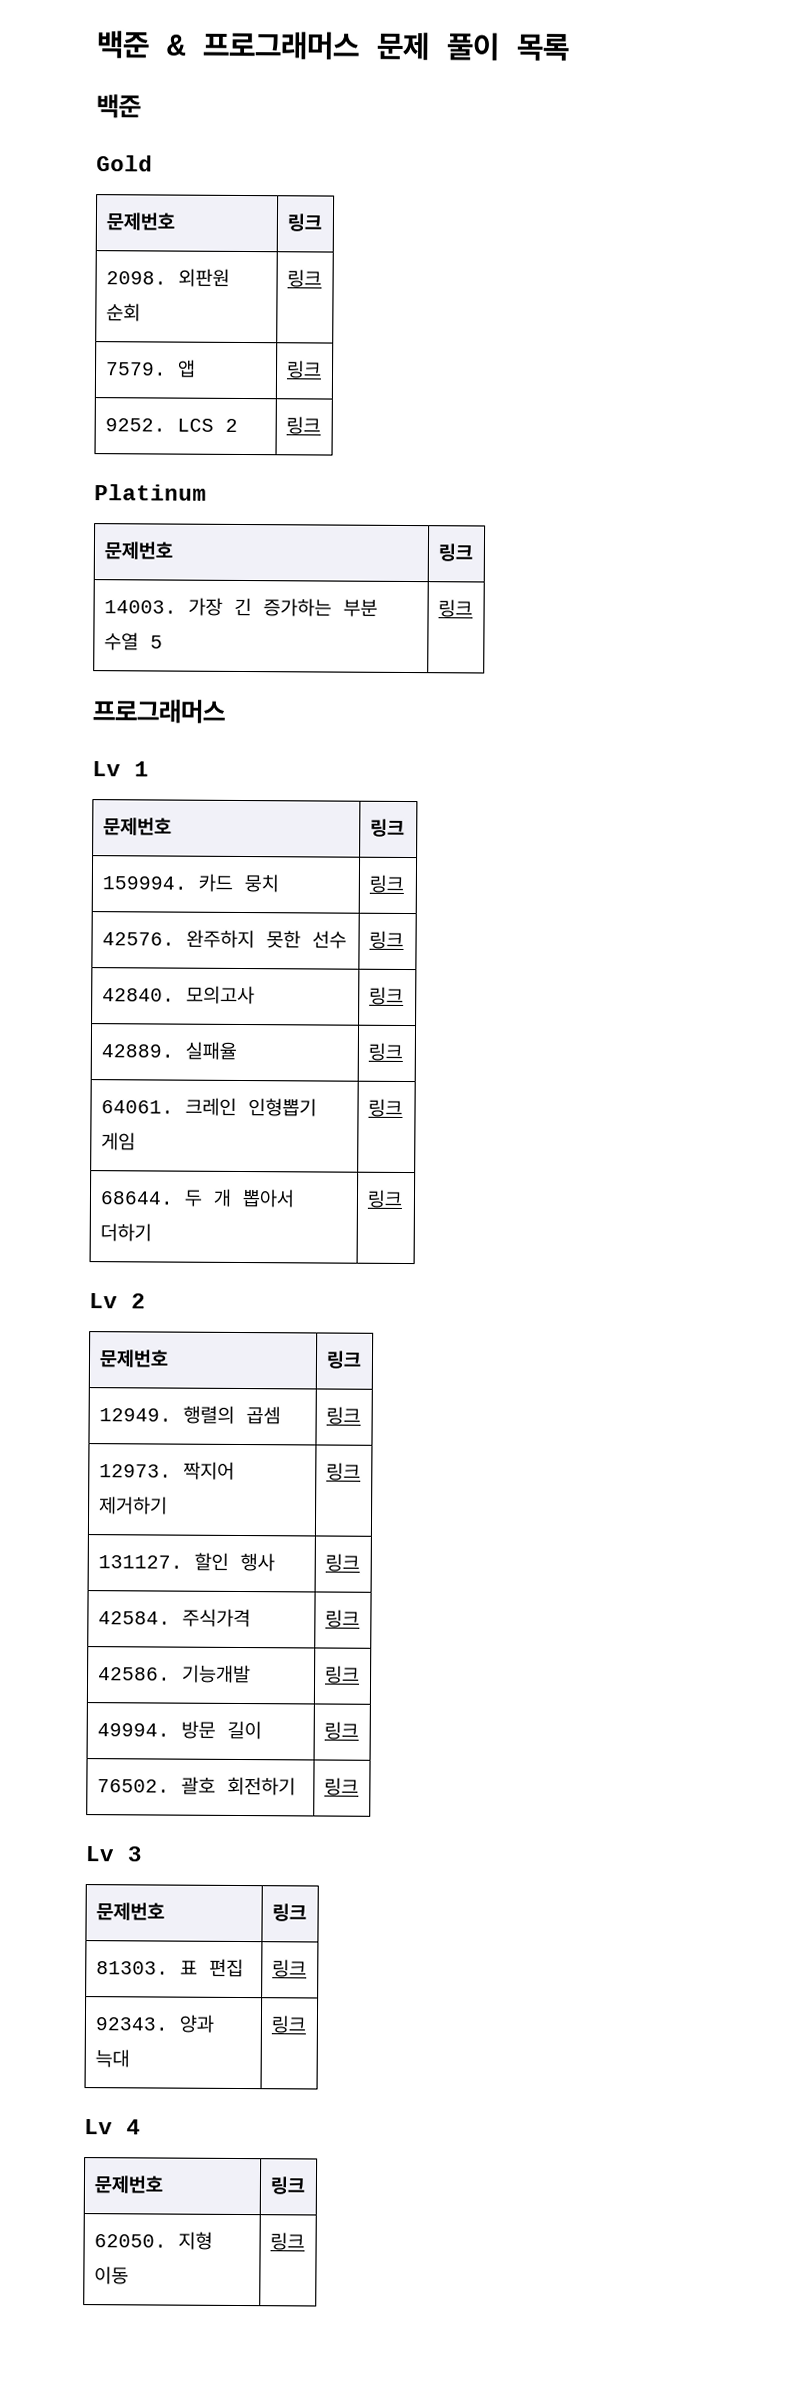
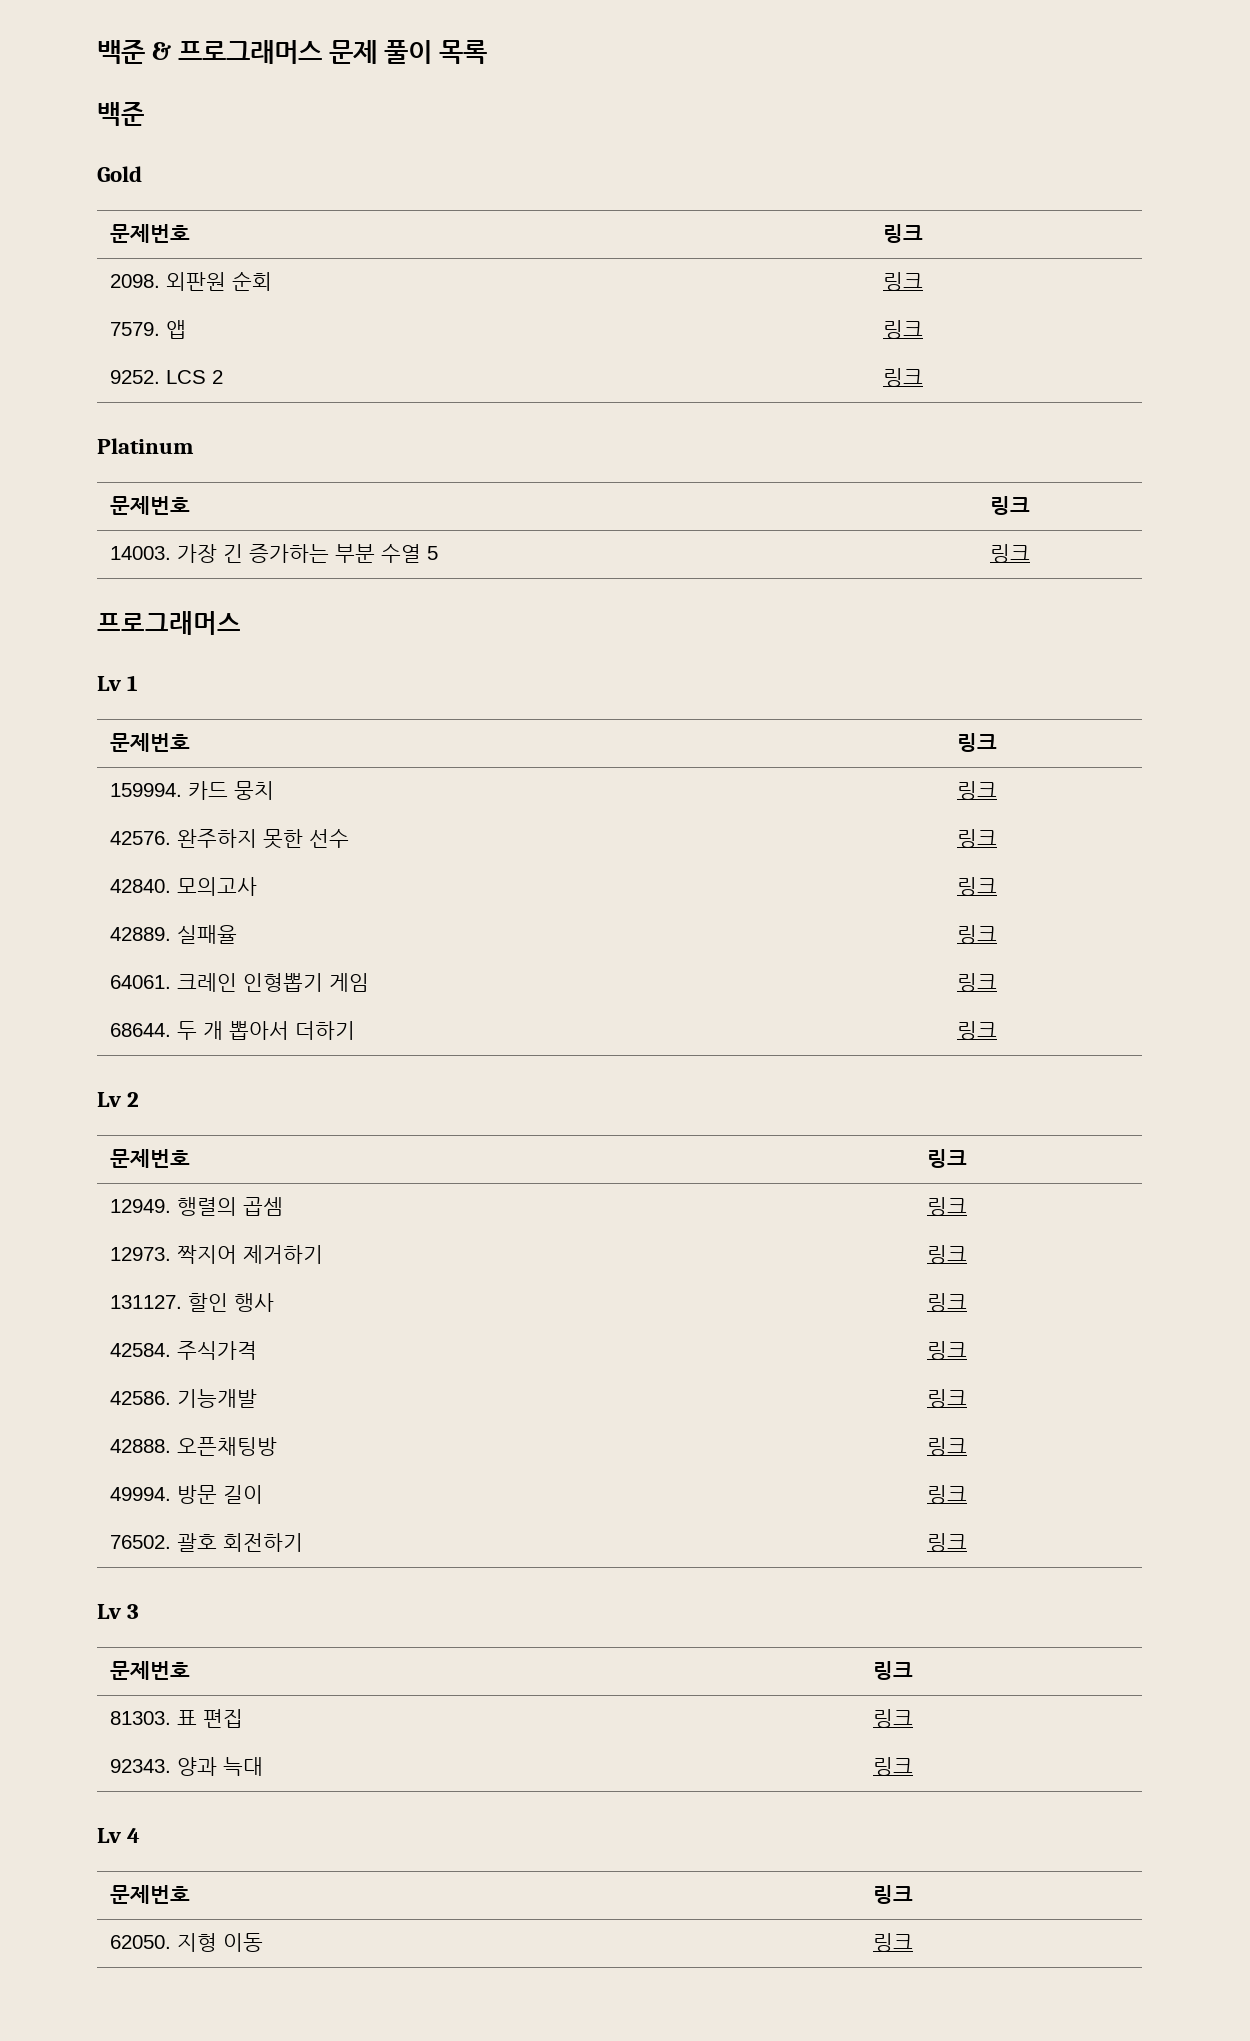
(360, 1674) none -> [110,1437,278,1456] [927,1437,968,1456] // 42888. 오픈채팅방 | 링크

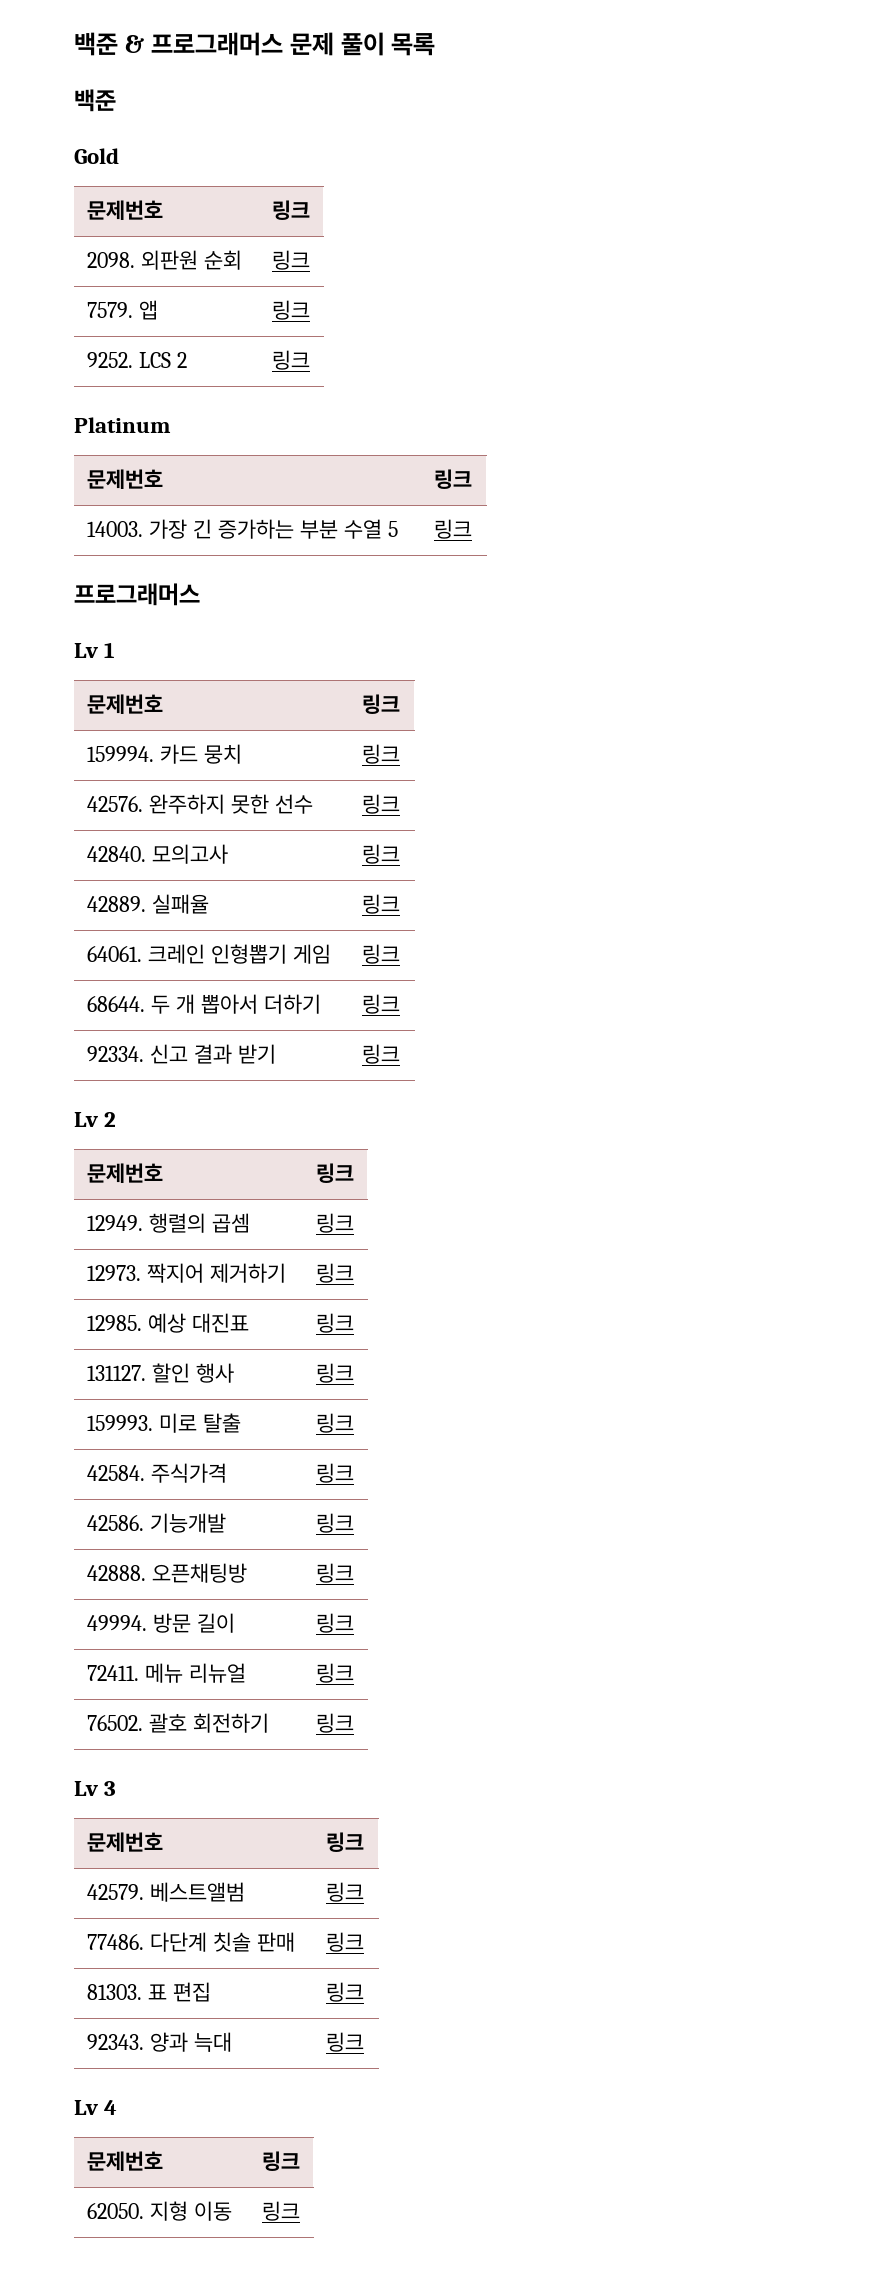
(998, 1030) none -> [86,1044,276,1064] [361,1044,400,1064] // 92334. 신고 결과 받기 | 링크
(968, 1254) none -> [86,1313,249,1333] [315,1313,354,1333] // 12985. 예상 대진표 | 링크
(968, 1302) none -> [86,1413,241,1433] [315,1413,354,1433] // 159993. 미로 탈출 | 링크
(968, 1494) none -> [86,1663,246,1683] [315,1663,354,1683] // 72411. 메뉴 리뉴얼 | 링크
(914, 1670) none -> [86,1882,245,1902] [325,1882,364,1902] [86,1932,295,1952] [325,1932,364,1952] // 42579. 베스트앨범 | 링크 // 77486. 다단계 칫솔 판매 | 링크

